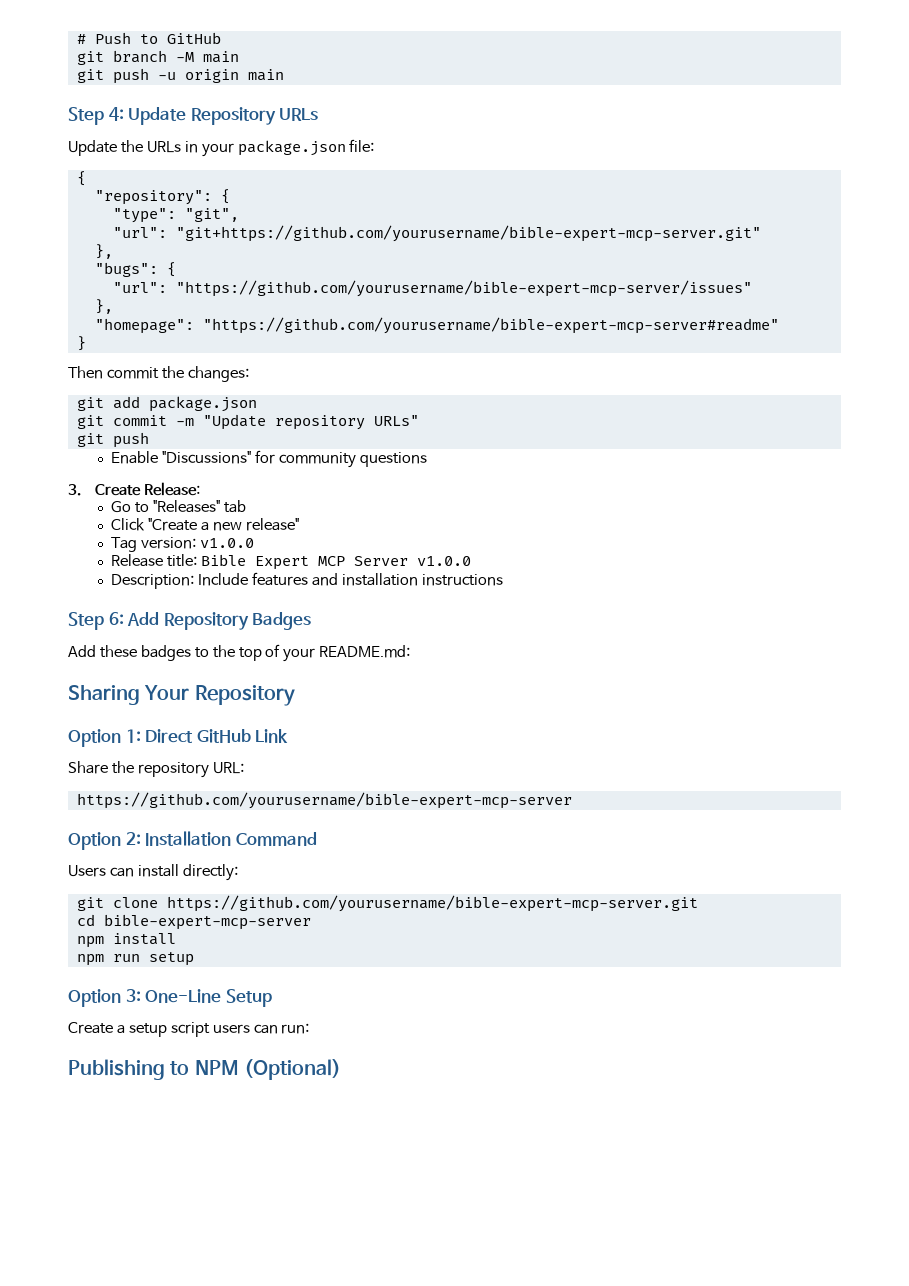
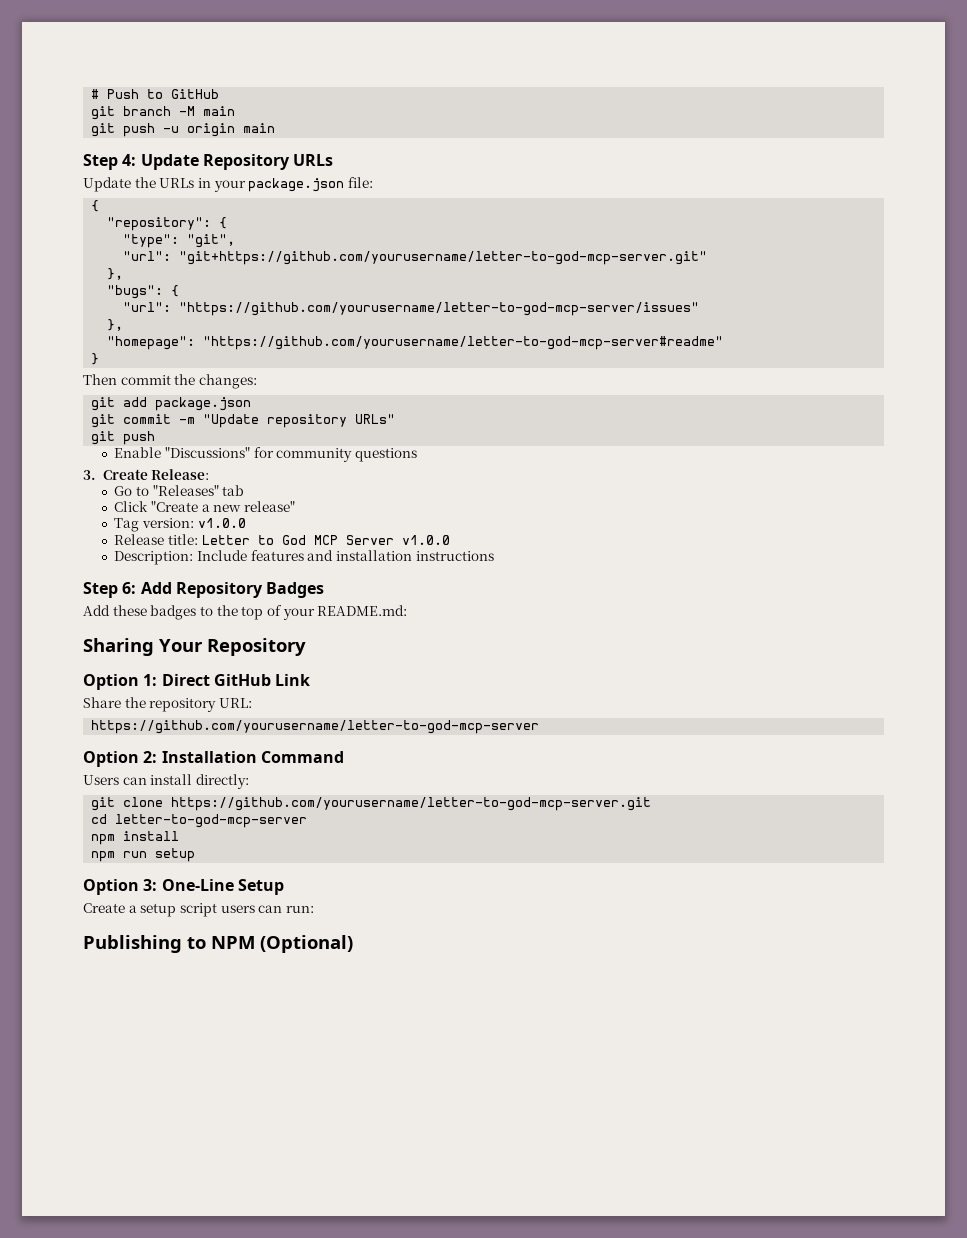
[175,225,761,242] "git+https://github.com/yourusername/bible-expert-mcp-server.git" -> [179,251,708,265] "git+https://github.com/yourusername/letter-to-god-mcp-server.git"
[175,280,752,297] "https://github.com/yourusername/bible-expert-mcp-server/issues" -> [179,302,700,316] "https://github.com/yourusername/letter-to-god-mcp-server/issues"
[202,317,779,334] "https://github.com/yourusername/bible-expert-mcp-server#readme" -> [203,336,724,350] "https://github.com/yourusername/letter-to-god-mcp-server#readme"
[201,554,310,570] Bible Expert -> [201,535,306,545] Letter to God
[76,792,572,809] https://github.com/yourusername/bible-expert-mcp-server -> [91,720,540,734] https://github.com/yourusername/letter-to-god-mcp-server
[166,895,698,912] https://github.com/yourusername/bible-expert-mcp-server.git -> [171,797,652,811] https://github.com/yourusername/letter-to-god-mcp-server.git
[103,914,311,930] bible-expert-mcp-server -> [115,814,308,828] letter-to-god-mcp-server

